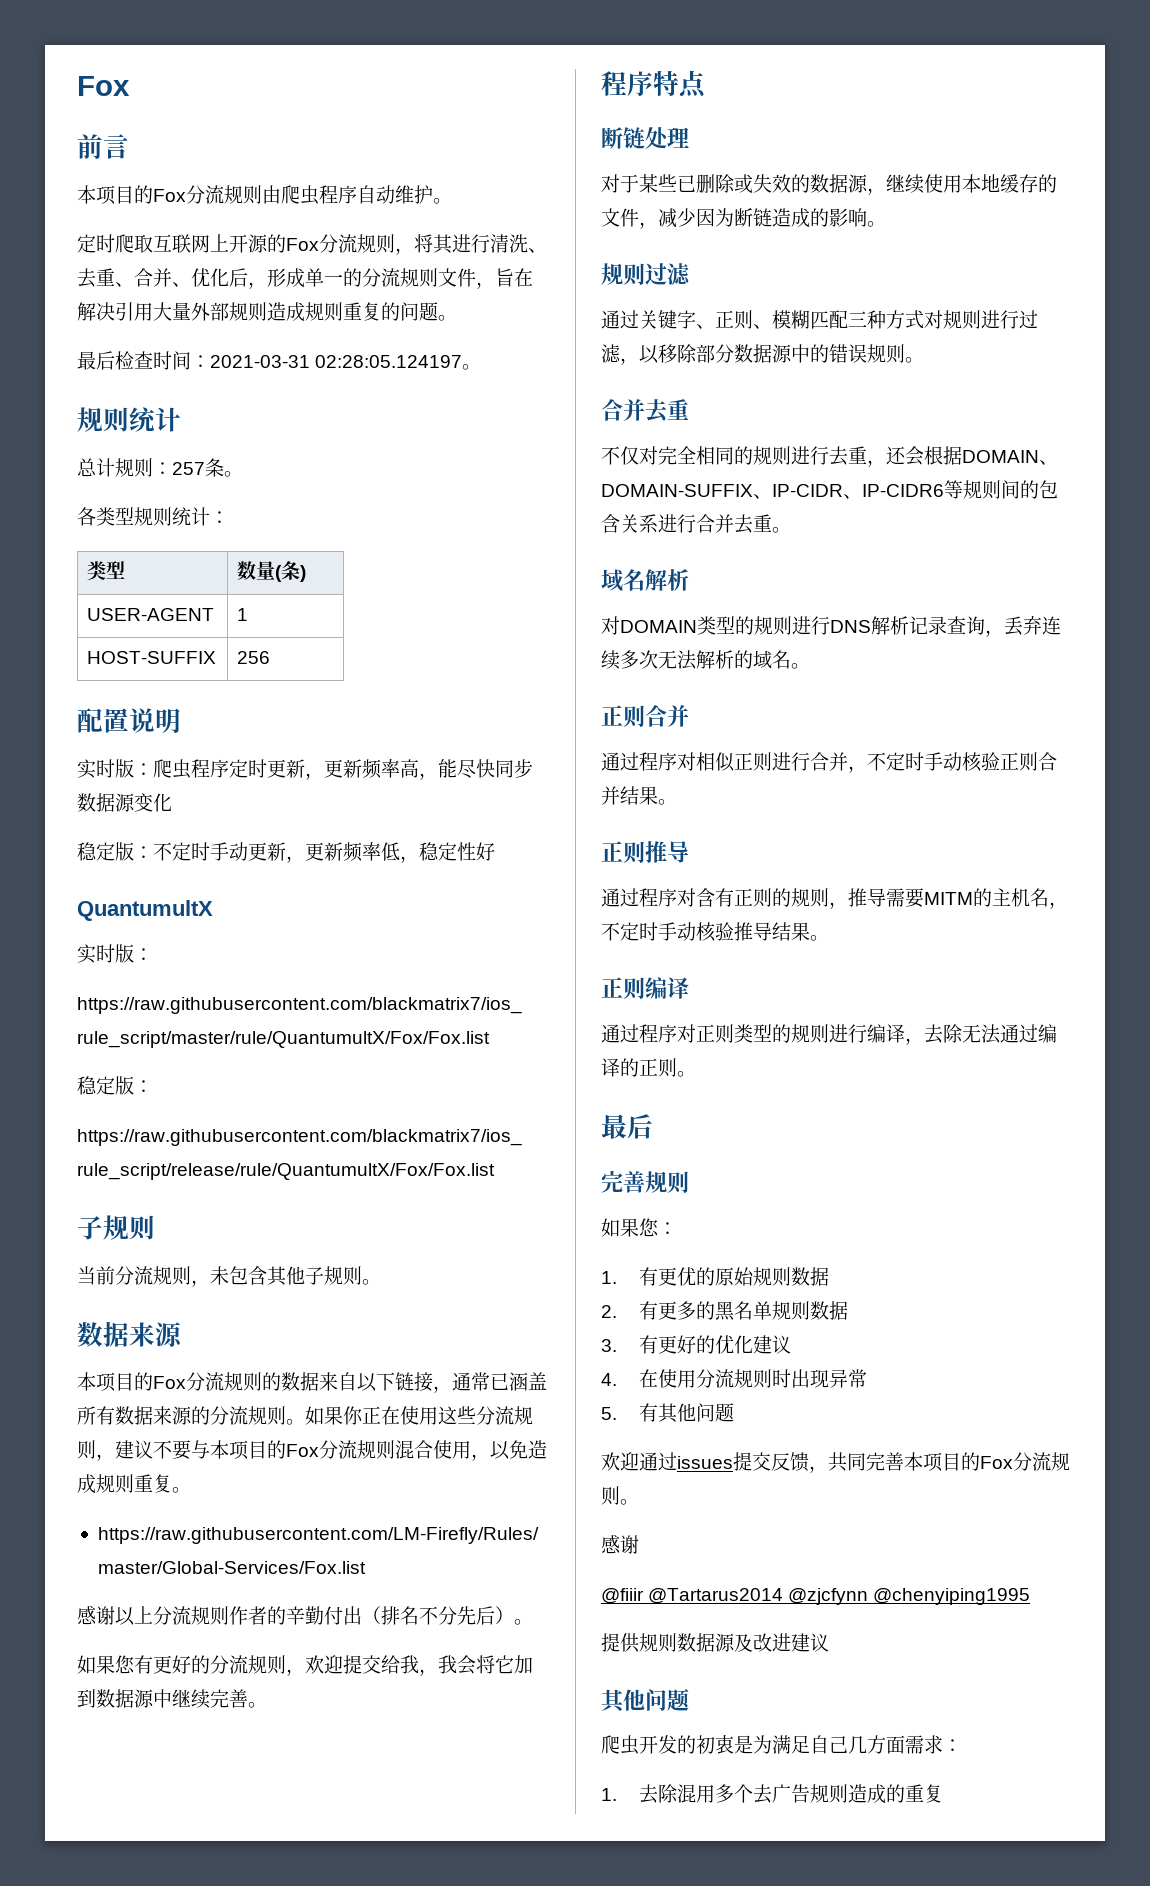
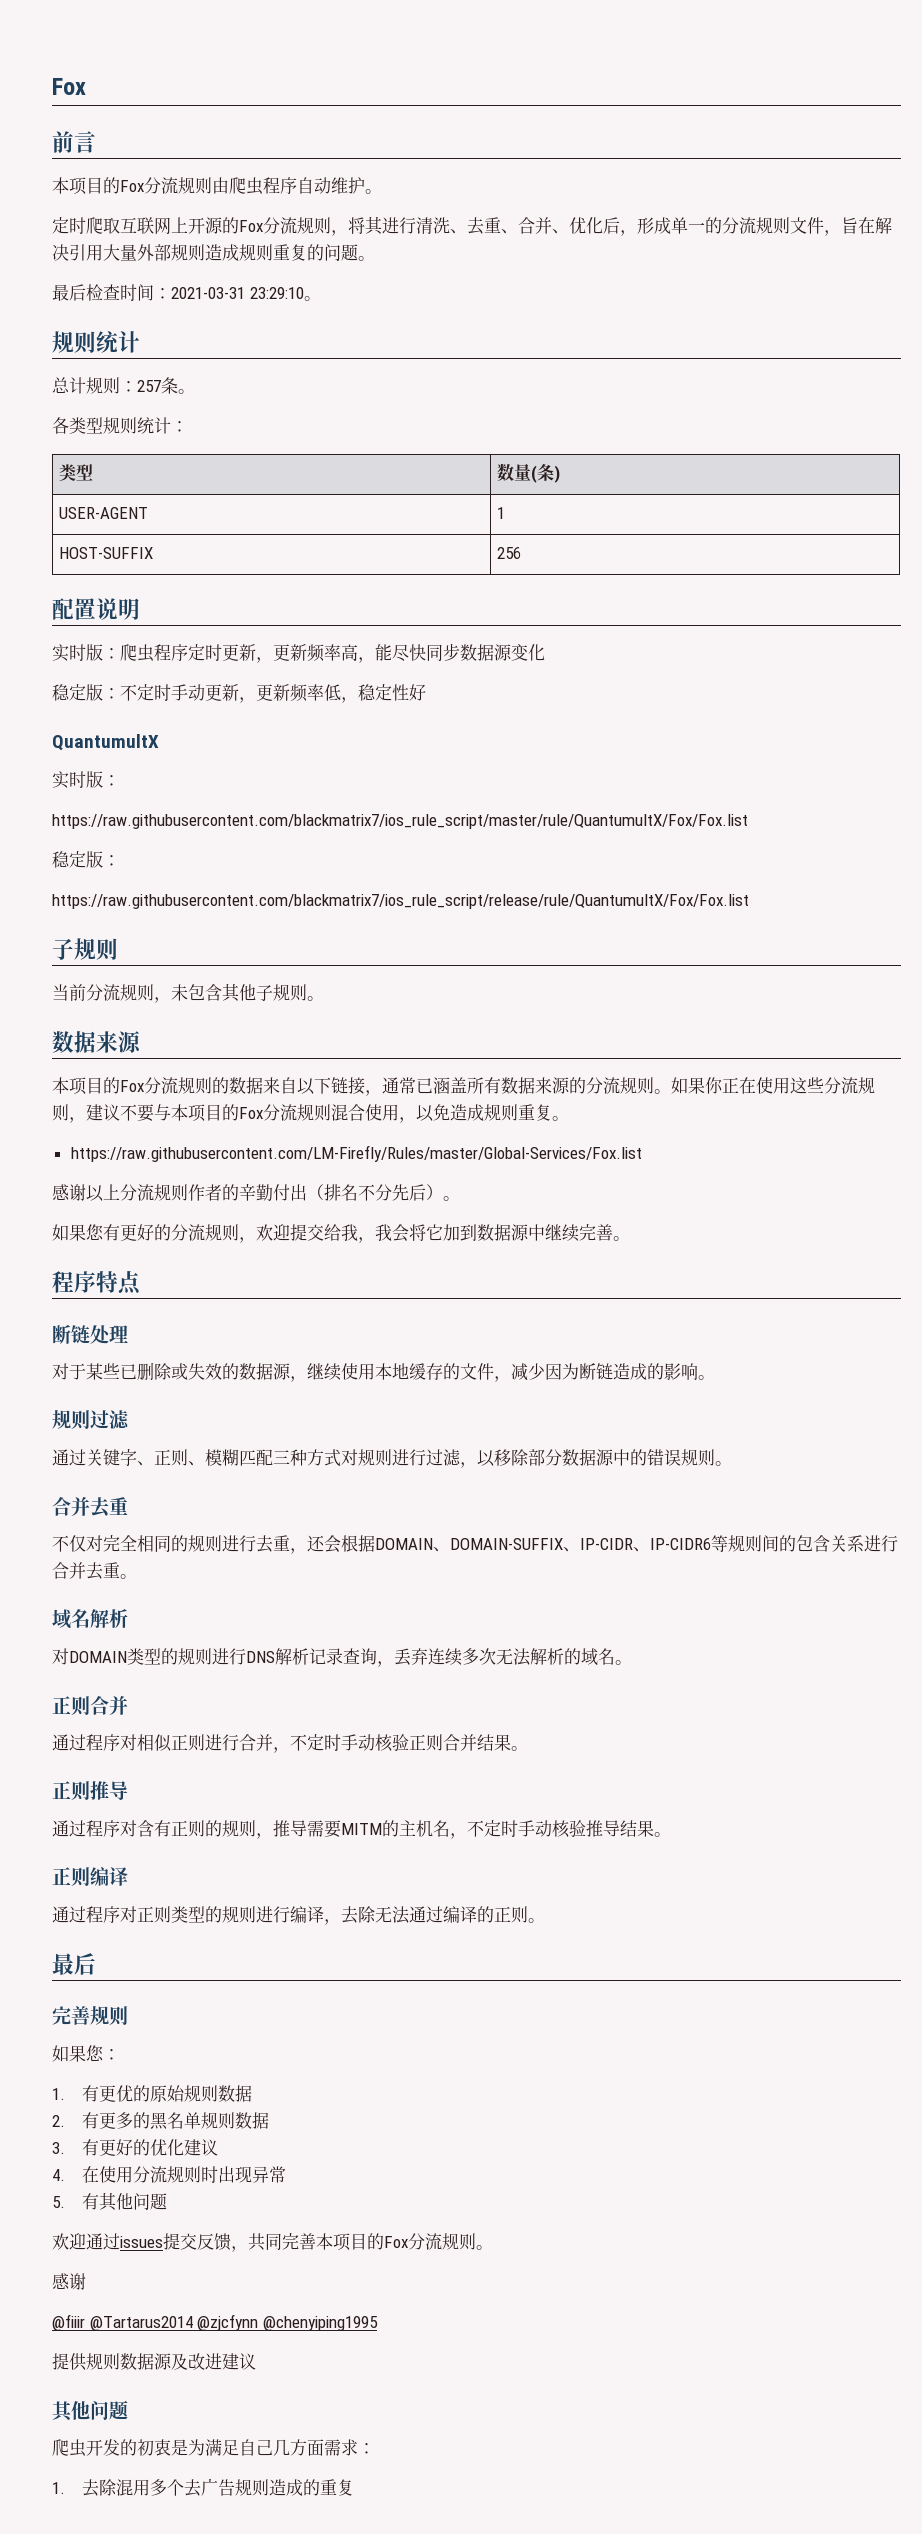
[315,355,463,368] 02:28:05.124197 -> [249,287,304,299] 23:29:10

